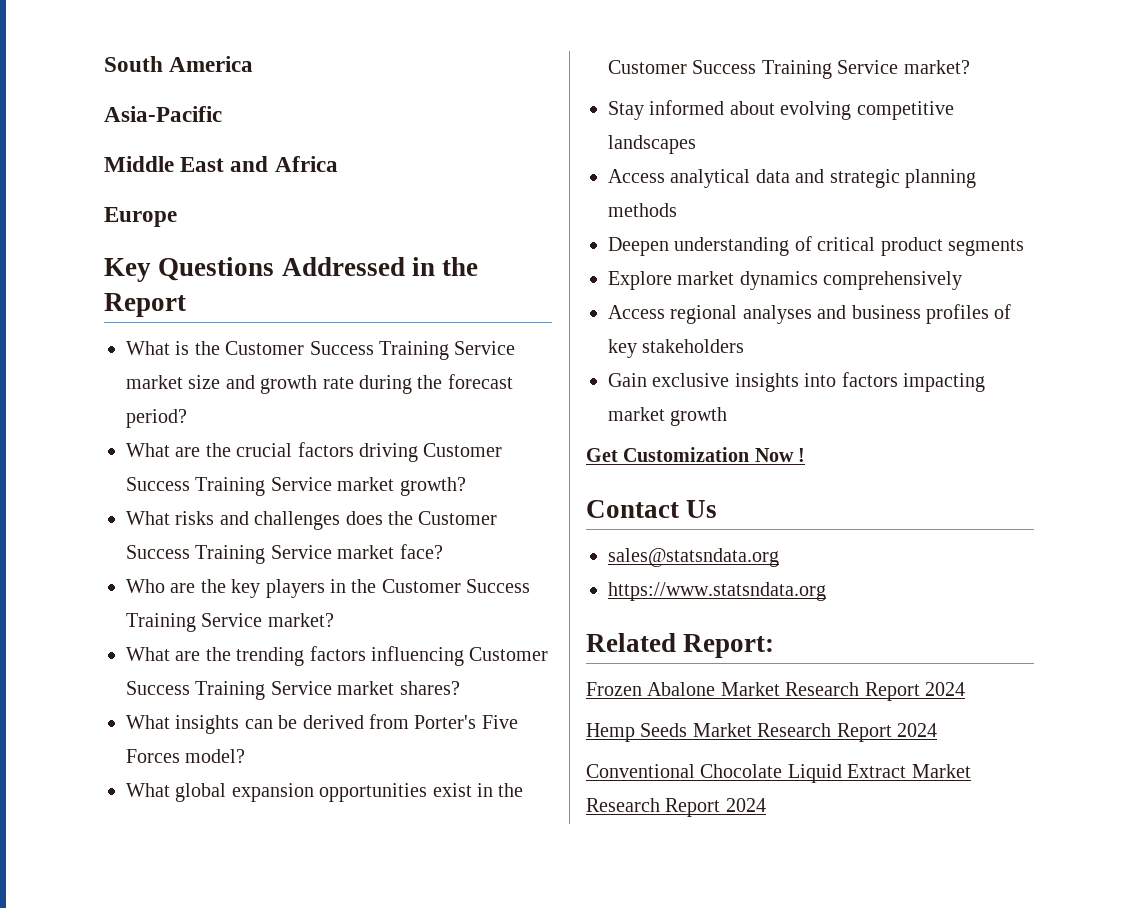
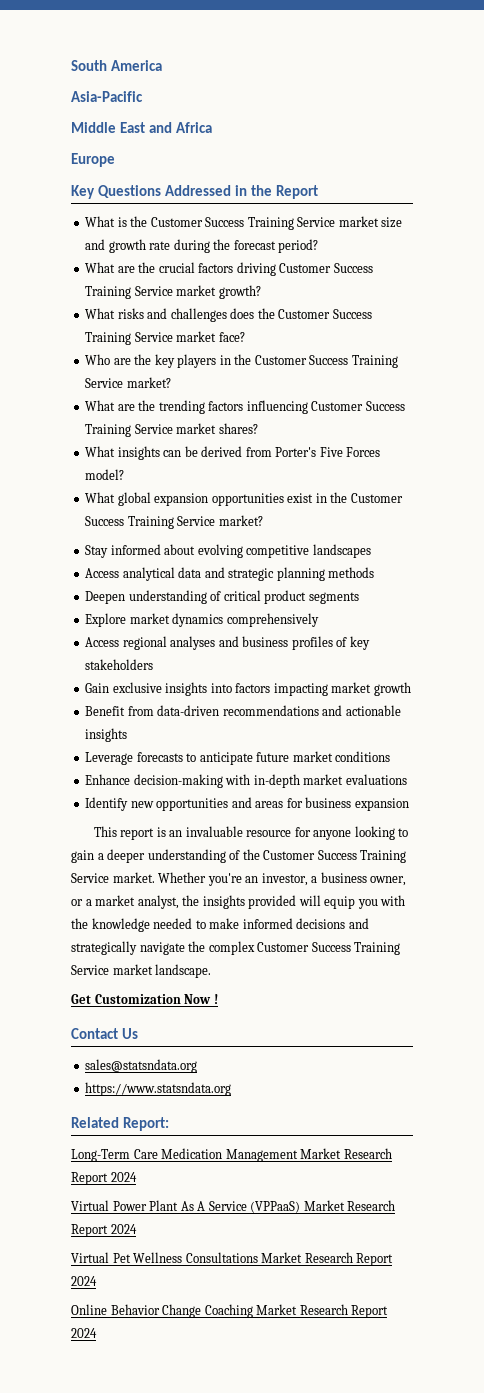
(728, 416) none -> [85,705,401,716] [85,728,128,742] [85,751,391,765] [85,774,407,788] [85,797,409,811] [93,826,409,840] [71,849,407,863] [71,872,407,886] [71,895,406,909] [71,918,369,932] [71,941,401,955] [71,964,212,978] // Benefit from data-driven recommendations and actionable insights // Leverage forecasts to anticipate future market conditions // Enhance decision-making with in-depth market evaluations // Identify new opportunities and areas for business expansion // This report is an invaluable resource for anyone looking to gain a deeper understanding of the Customer Success Training Service market. Whether you're an investor, a business owner, or a market analyst, the insights provided will equip you with the knowledge needed to make informed decisions and strategically navigate the complex Customer Success Training Service market landscape.
[586,682,965,701] [586,723,937,742] [586,764,971,783] [586,798,766,817] Frozen Abalone Market Research Report 2024 // Hemp Seeds Market Research Report 2024 // Conventional Chocolate Liquid Extract Market Research Report 2024 -> [71,1148,392,1162] [71,1172,137,1185] [71,1200,396,1213] [71,1224,137,1237] [71,1252,394,1266] [71,1276,97,1286] [71,1304,389,1318] [71,1328,97,1338] Long-Term Care Medication Management Market Research Report 2024 // Virtual Power Plant As A Service (VPPaaS) Market Research Report 2024 // Virtual Pet Wellness Consultations Market Research Report 2024 // Online Behavior Change Coaching Market Research Report 2024

